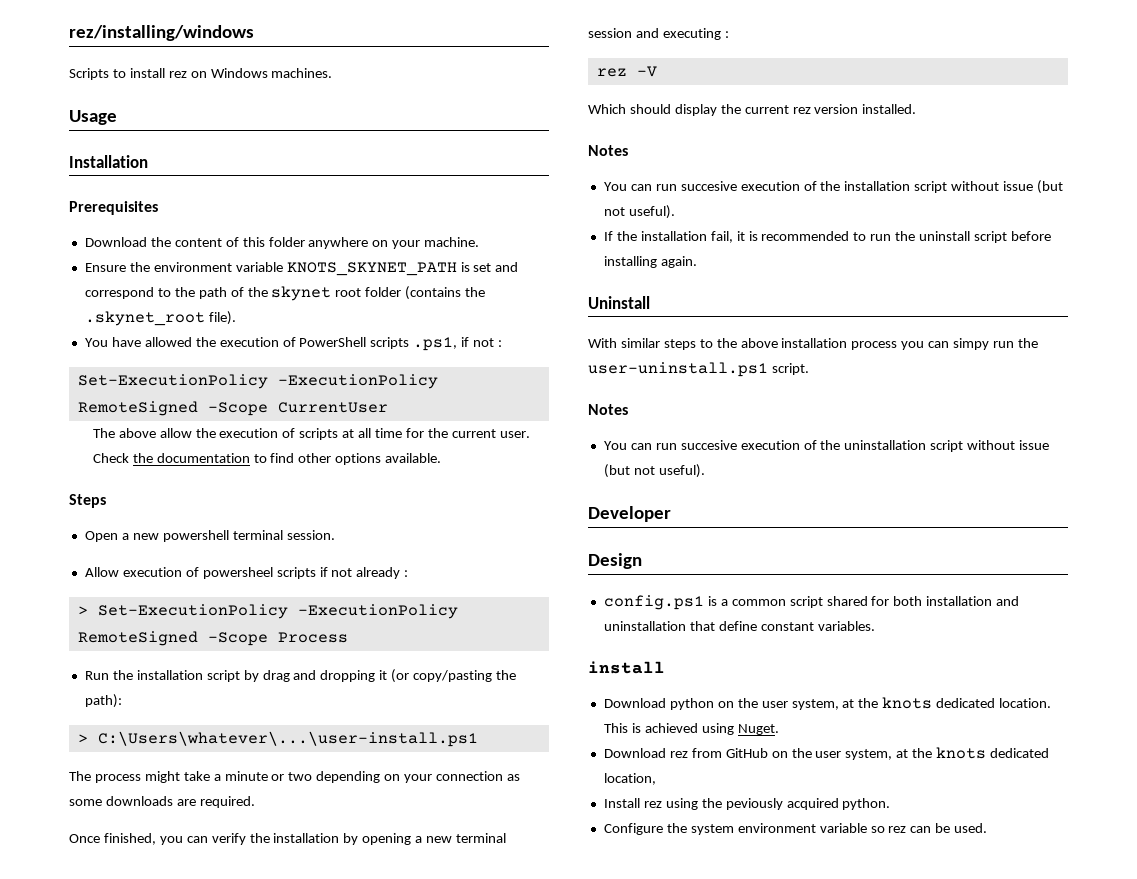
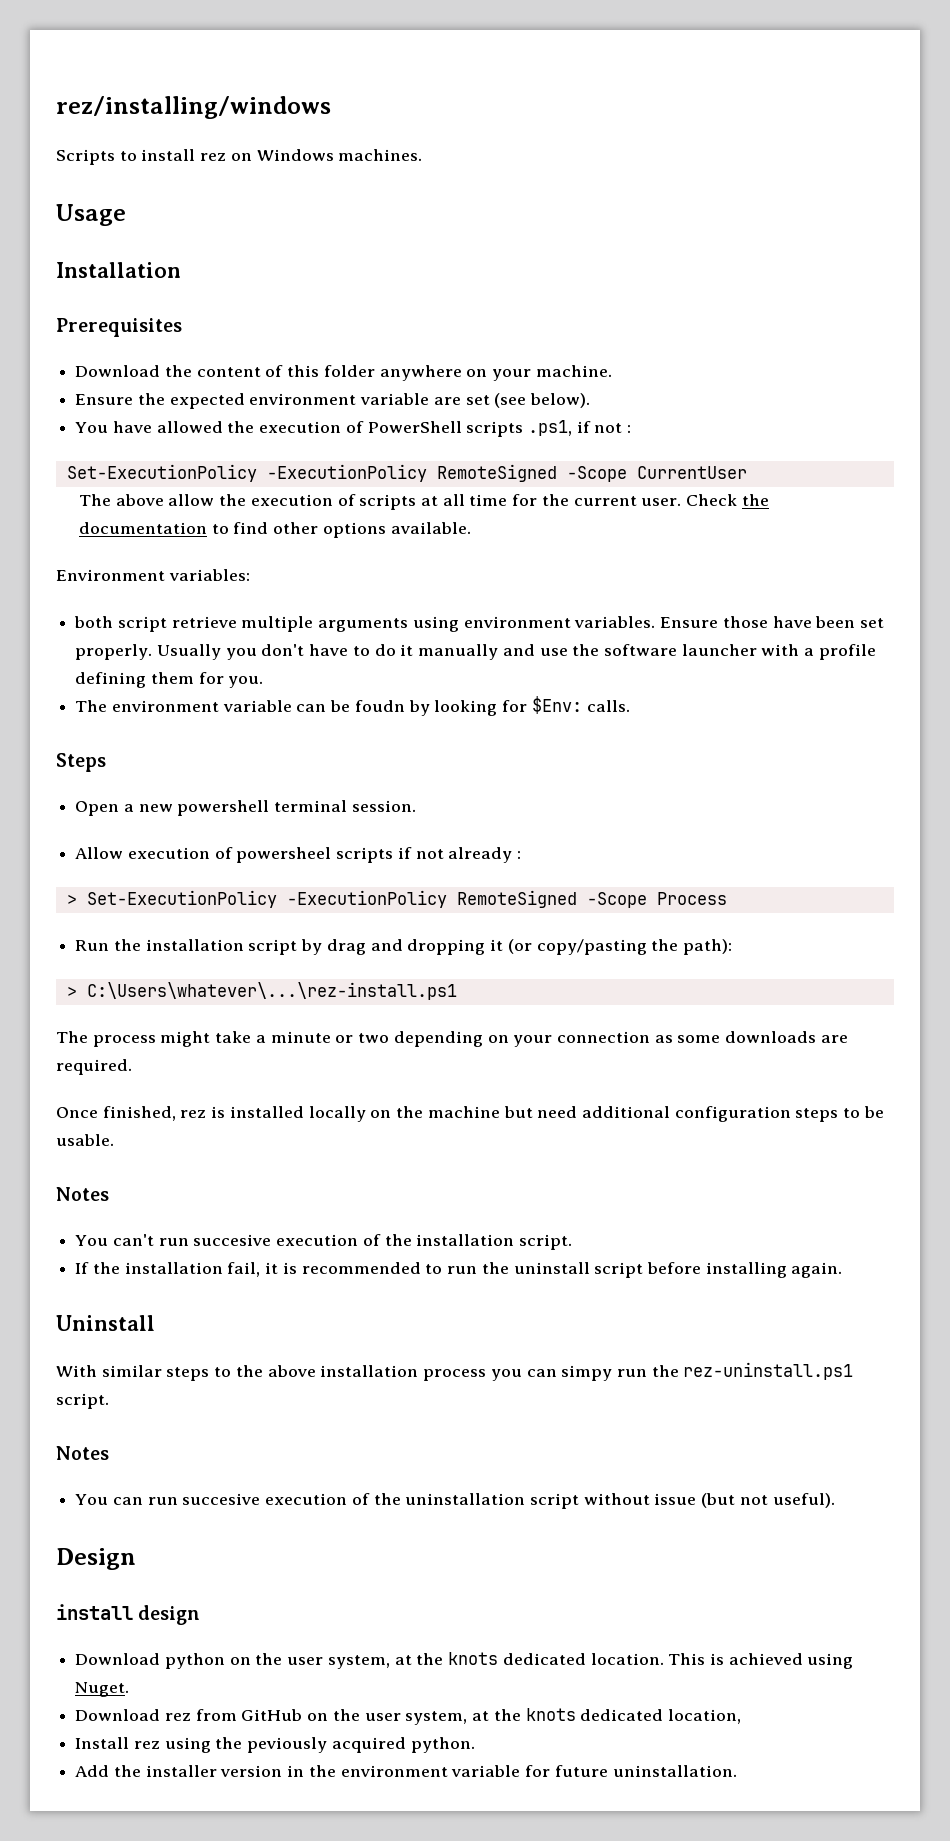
[153,262,519,276] [84,286,486,301] [84,311,236,326] environment variable KNOTS_SKYNET_PATH is set and correspond to the path of the skynet root folder (contains the .skynet_root file). -> [169,393,591,409] expected environment variable are set (see below).
(442, 458) none -> [56,569,250,581] [74,616,884,632] [75,644,876,660] [75,672,264,688] [75,696,630,716] // Environment variables: // both script retrieve multiple arguments using environment variables. Ensure those have been set properly. Usually you don't have to do it manually and use the software launcher with a profile defining them for you. // The environment variable can be foudn by looking for $Env: calls.
[97,731,478,747] C:\Users\whatever\...\user-install.ps1 -> [86,982,457,1000] C:\Users\whatever\...\rez-install.ps1
[159,833,507,845] [588,28,729,40] [596,66,657,77] [588,104,917,116] [588,145,628,156] [603,182,652,191] you can verify the installation by opening a new terminal session and executing : // rez -V // Which should display the current rez version installed. // Notes // You can -> [180,1106,884,1122] [56,1134,114,1146] [56,1187,109,1201] [75,1234,154,1246] rez is installed locally on the machine but need additional configuration steps to be usable. // Notes // You can't
[914,180,1064,194] [603,205,675,219] script without issue (but not useful). -> [519,1234,573,1250] script.
[588,362,768,377] user-uninstall.ps1 -> [683,1362,854,1380] rez-uninstall.ps1
[588,506,671,522] // Developer -> (835, 1500) none
[603,595,1020,610] [603,621,875,631] [588,661,665,674] // config.ps1 is a common script shared for both installation and uninstallation that define constant variables. // install -> [56,1604,201,1625] // install design
[603,823,988,835] Configure the system environment variable so rez can be used. -> [75,1765,737,1777] Add the installer version in the environment variable for future uninstallation.

